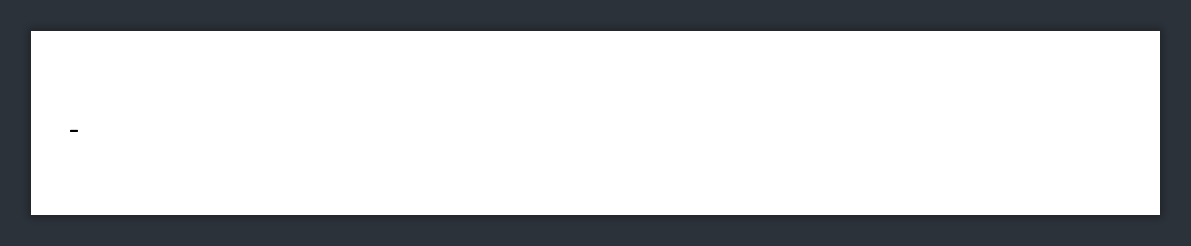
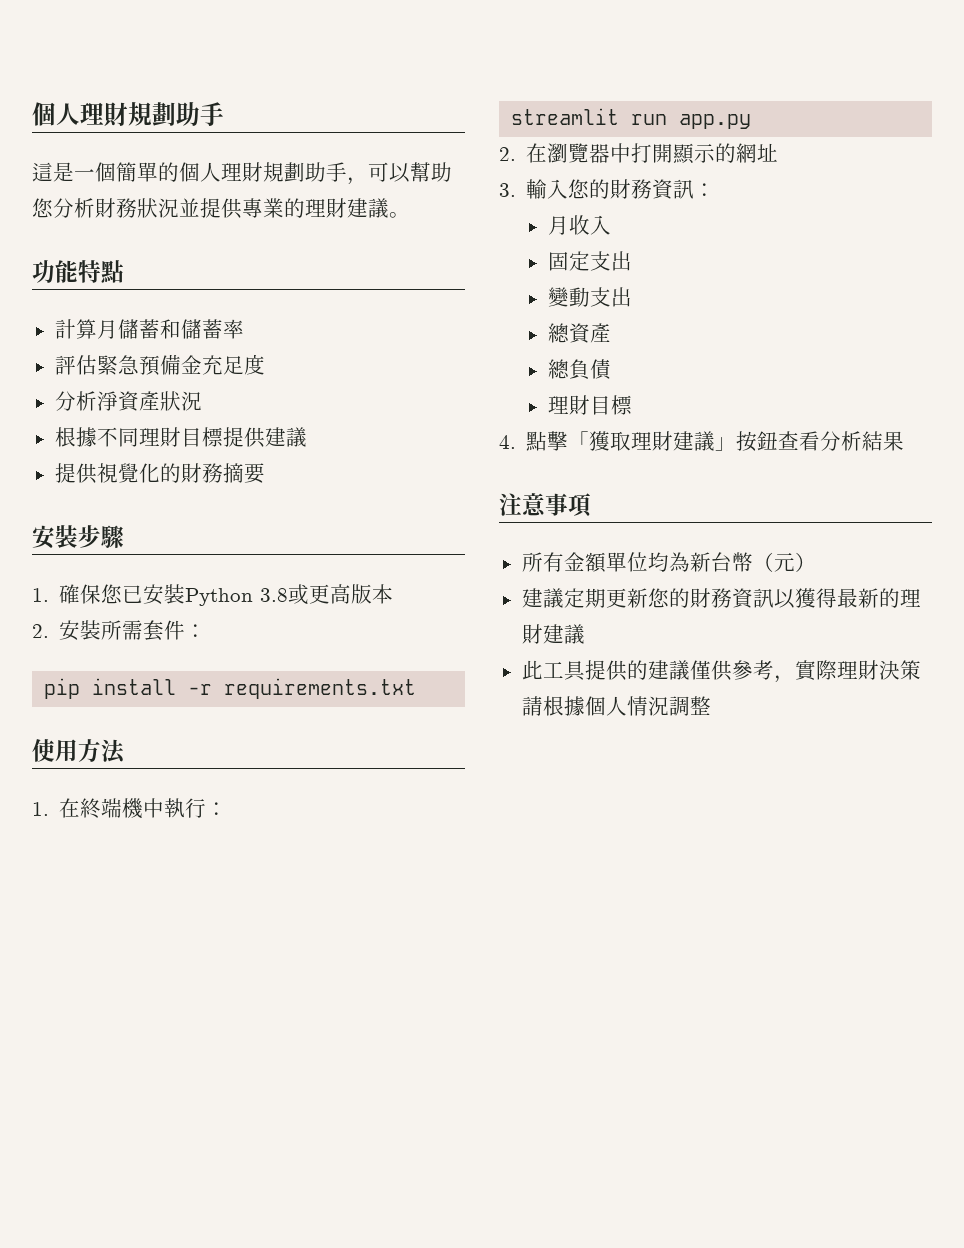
[69,129,79,138] - -> [32,102,224,127] [32,162,452,185] [32,198,410,219] [32,260,124,284] [54,319,244,339] [54,354,265,376] [54,391,202,412] [54,427,307,448] [54,463,265,484] [32,525,124,549] [32,584,394,606] [32,620,207,641] [44,678,417,699] [32,739,126,764] [32,798,228,819] [511,108,752,129] [499,143,779,164] [499,179,716,200] [547,215,611,235] [547,251,632,271] [547,287,632,307] [547,323,611,344] [547,359,612,380] [547,395,632,415] [499,431,905,452] [499,493,592,517] [521,552,816,573] [521,588,921,609] [521,624,585,644] [521,660,921,683] [521,696,711,716] 個人理財規劃助手 // 這是一個簡單的個人理財規劃助手，可以幫助您分析財務狀況並提供專業的理財建議。 // 功能特點 // 計算月儲蓄和儲蓄率 // 評估緊急預備金充足度 // 分析淨資產狀況 // 根據不同理財目標提供建議 // 提供視覺化的財務摘要 // 安裝步驟 // 1.確保您已安裝Python 3.8或更高版本 // 2.安裝所需套件： // pip install -r requirements.txt // 使用方法 // 1.在終端機中執行： // streamlit run app.py // 2.在瀏覽器中打開顯示的網址 // 3.輸入您的財務資訊： // 月收入 // 固定支出 // 變動支出 // 總資產 // 總負債 // 理財目標 // 4.點擊「獲取理財建議」按鈕查看分析結果 // 注意事項 // 所有金額單位均為新台幣（元） // 建議定期更新您的財務資訊以獲得最新的理財建議 // 此工具提供的建議僅供參考，實際理財決策請根據個人情況調整

